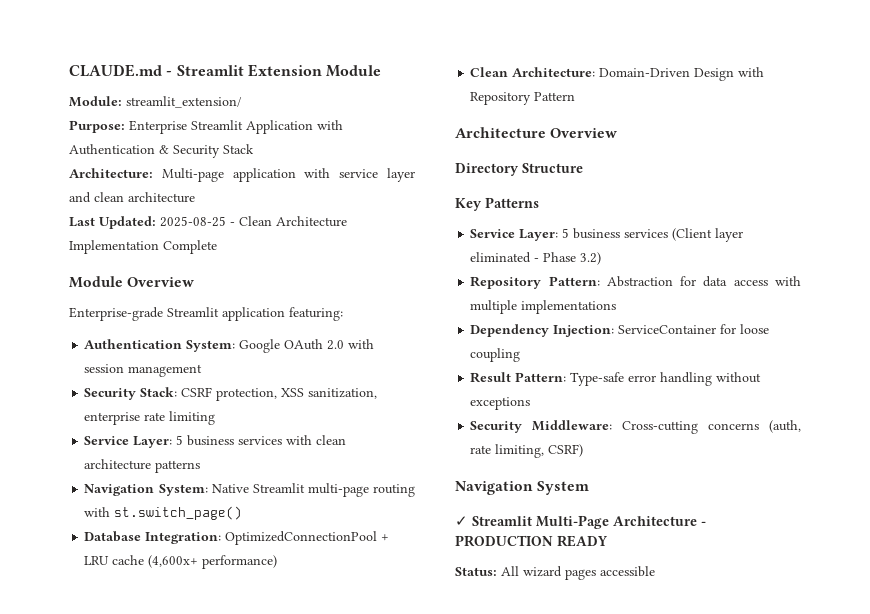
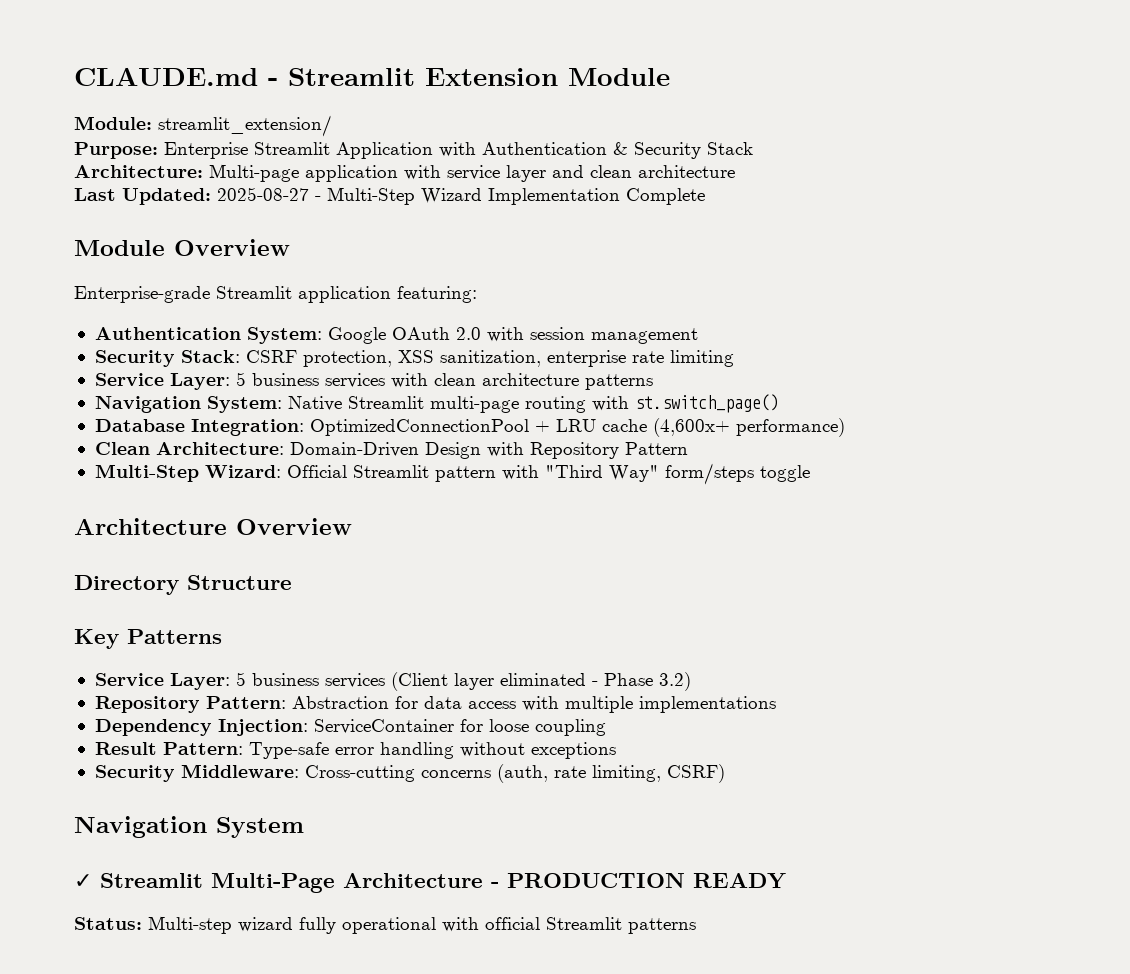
[160,216,347,227] 2025-08-25 - Clean Architecture -> [217,187,482,205] 2025-08-27 - Multi-Step Wizard
(576, 96) none -> [94,463,810,485] // Multi-Step Wizard: Official Streamlit pattern with "Third Way" form/steps toggle
[501,566,655,580] All wizard pages accessible -> [148,916,696,934] Multi-step wizard fully operational with official Streamlit patterns

